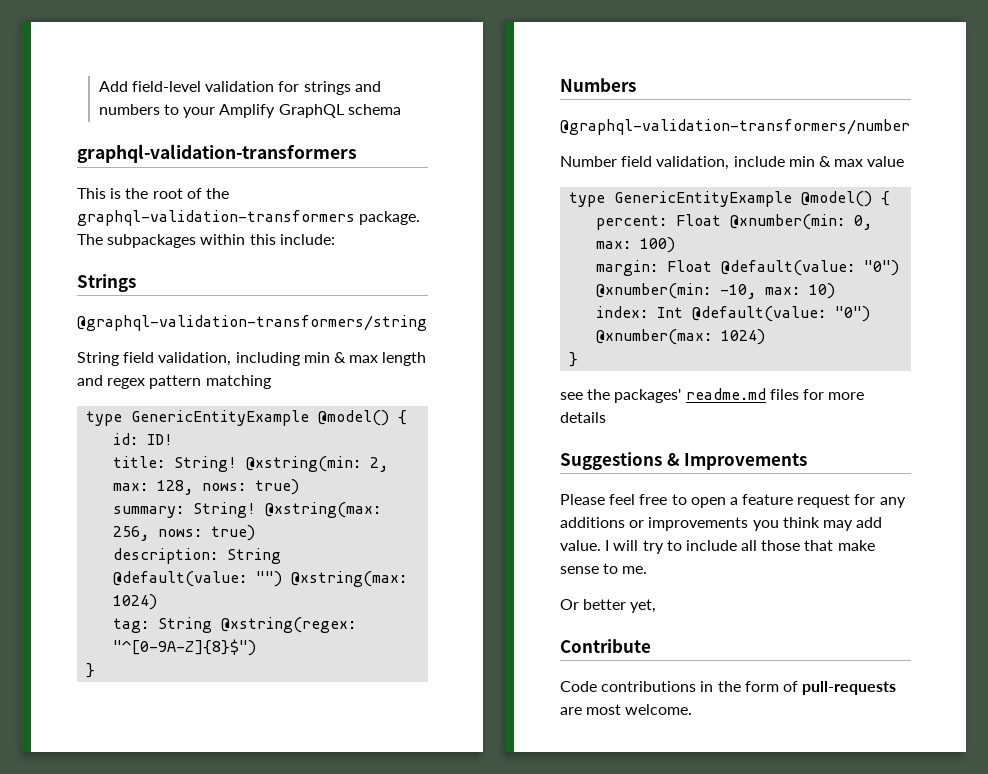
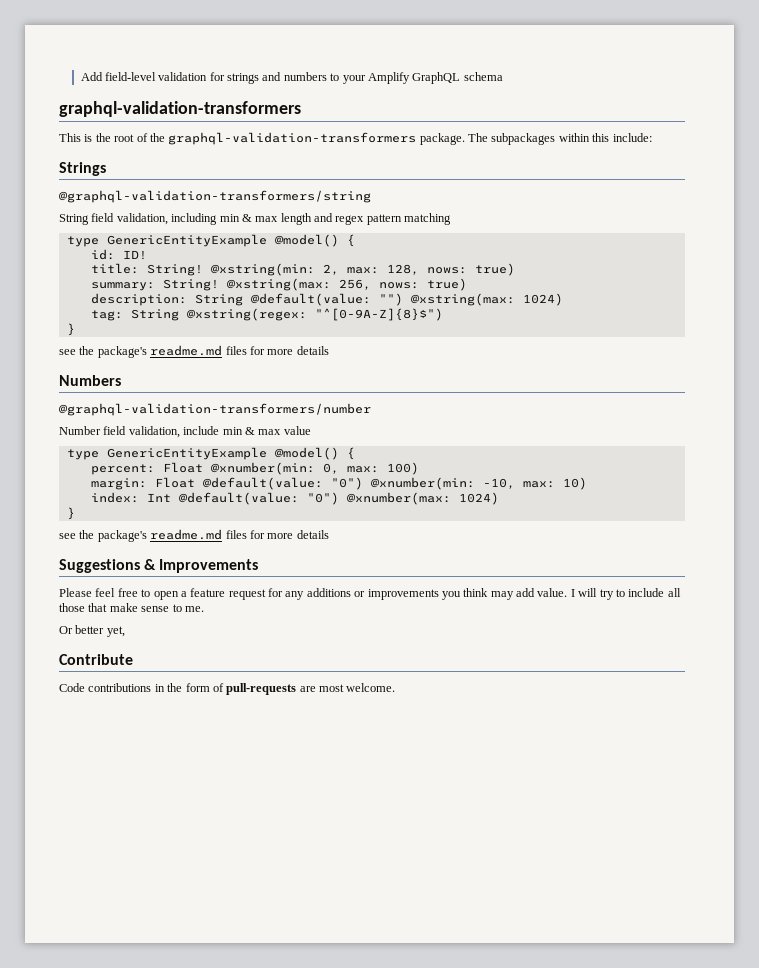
(96, 670) none -> [59,345,329,358] // see the package's readme.md files for more details
[614,389,682,403] packages' -> [97,530,147,542] package's

